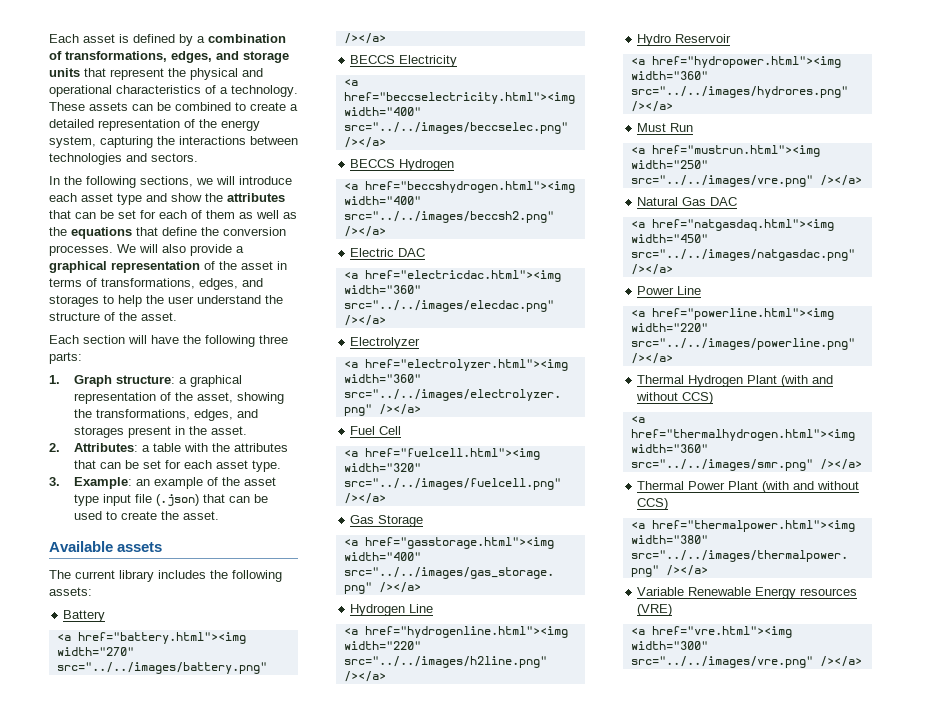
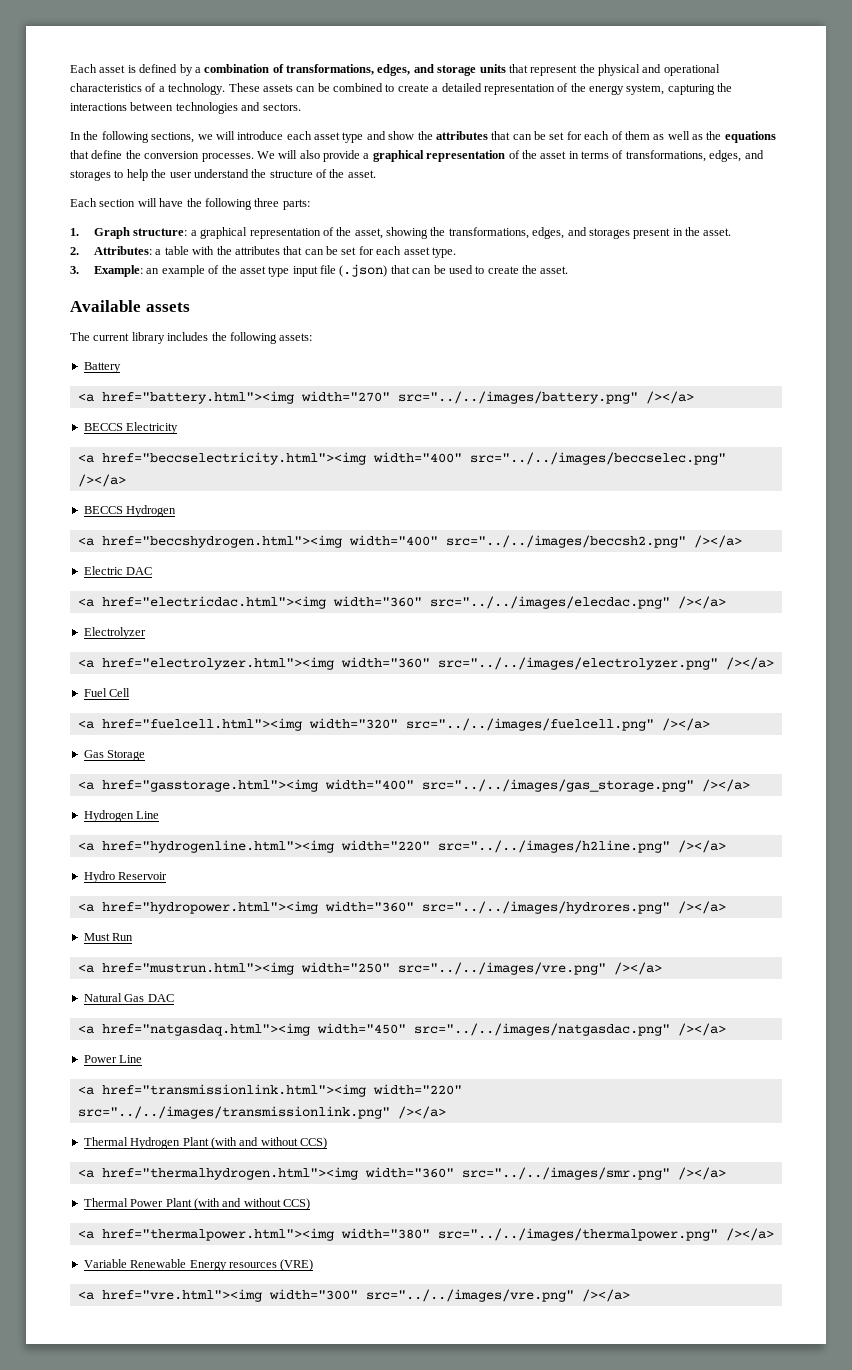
[651,308,834,320] [630,323,708,332] [630,338,855,350] href="powerline.html"><img width="220" src="../../images/powerline.png" -> [101,1084,462,1097] [77,1106,390,1119] href="transmissionlink.html"><img width="220" src="../../images/transmissionlink.png"

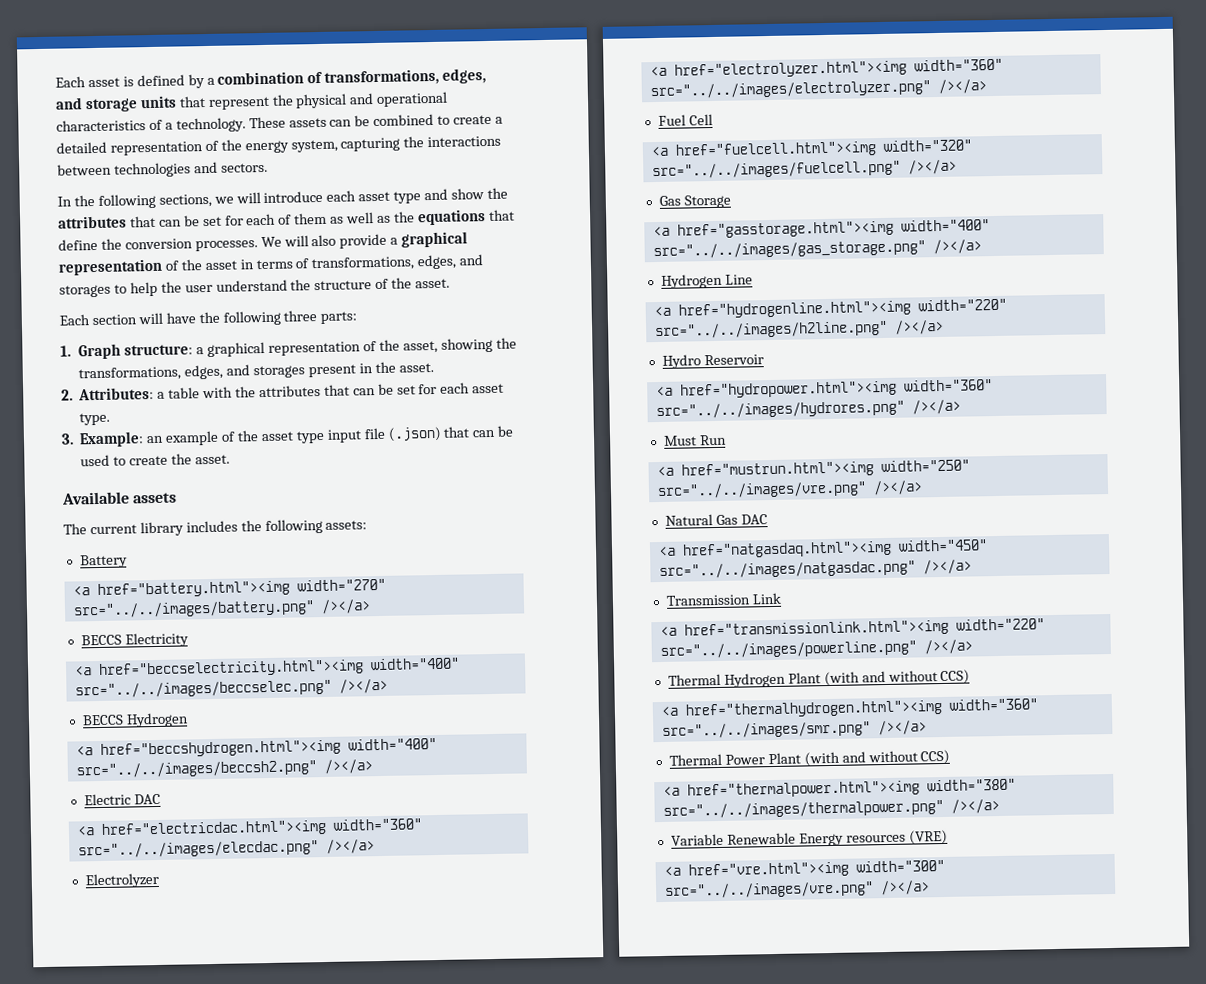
[83,1055,143,1063] Power Line -> [665,592,782,606] Transmission Link
[77,1106,390,1119] src="../../images/transmissionlink.png" -> [659,640,917,660] src="../../images/powerline.png"

